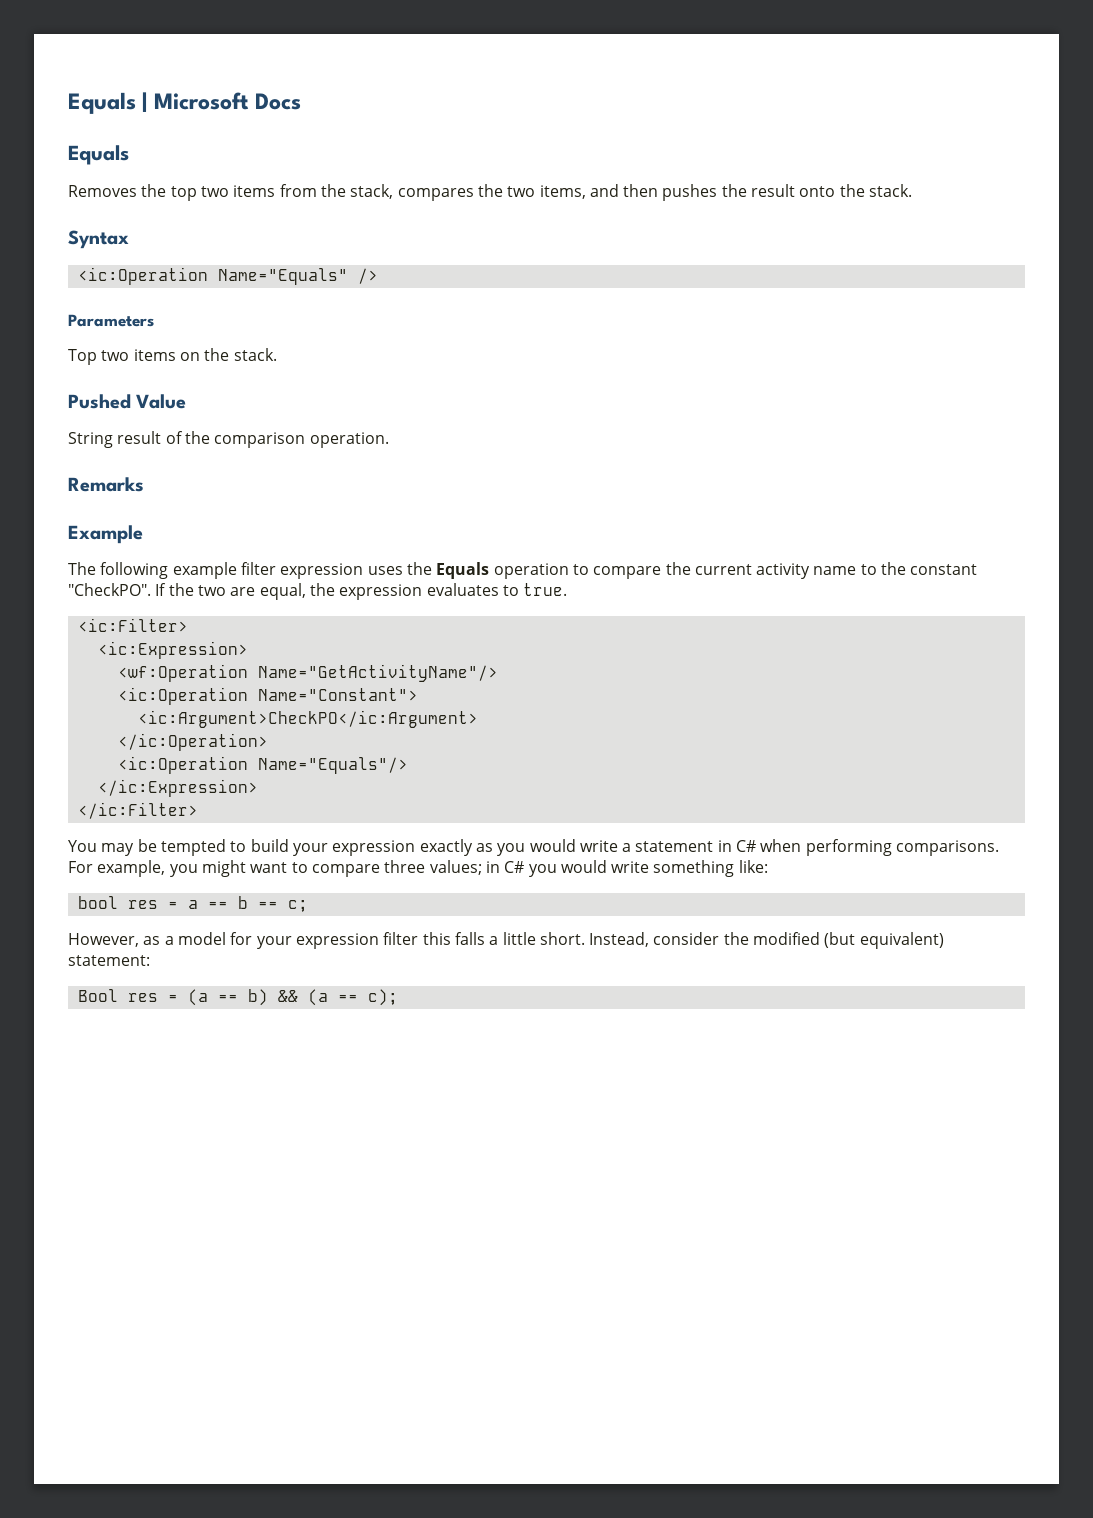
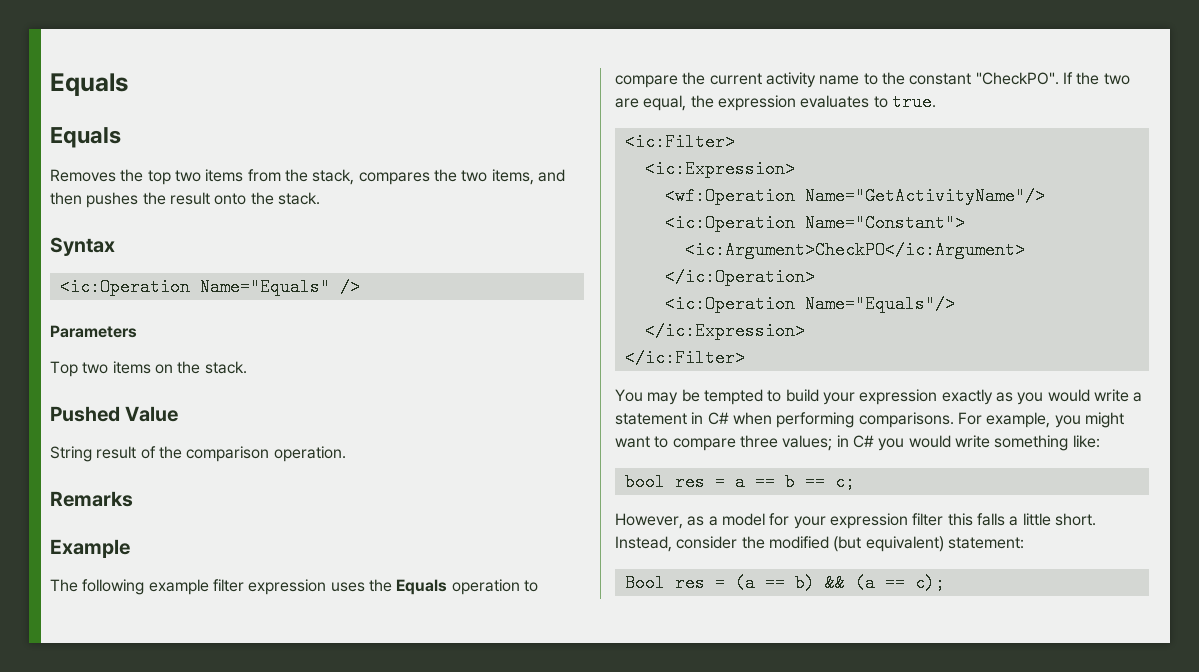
[68,92,302,114] Equals | Microsoft Docs -> [50,73,128,96] Equals

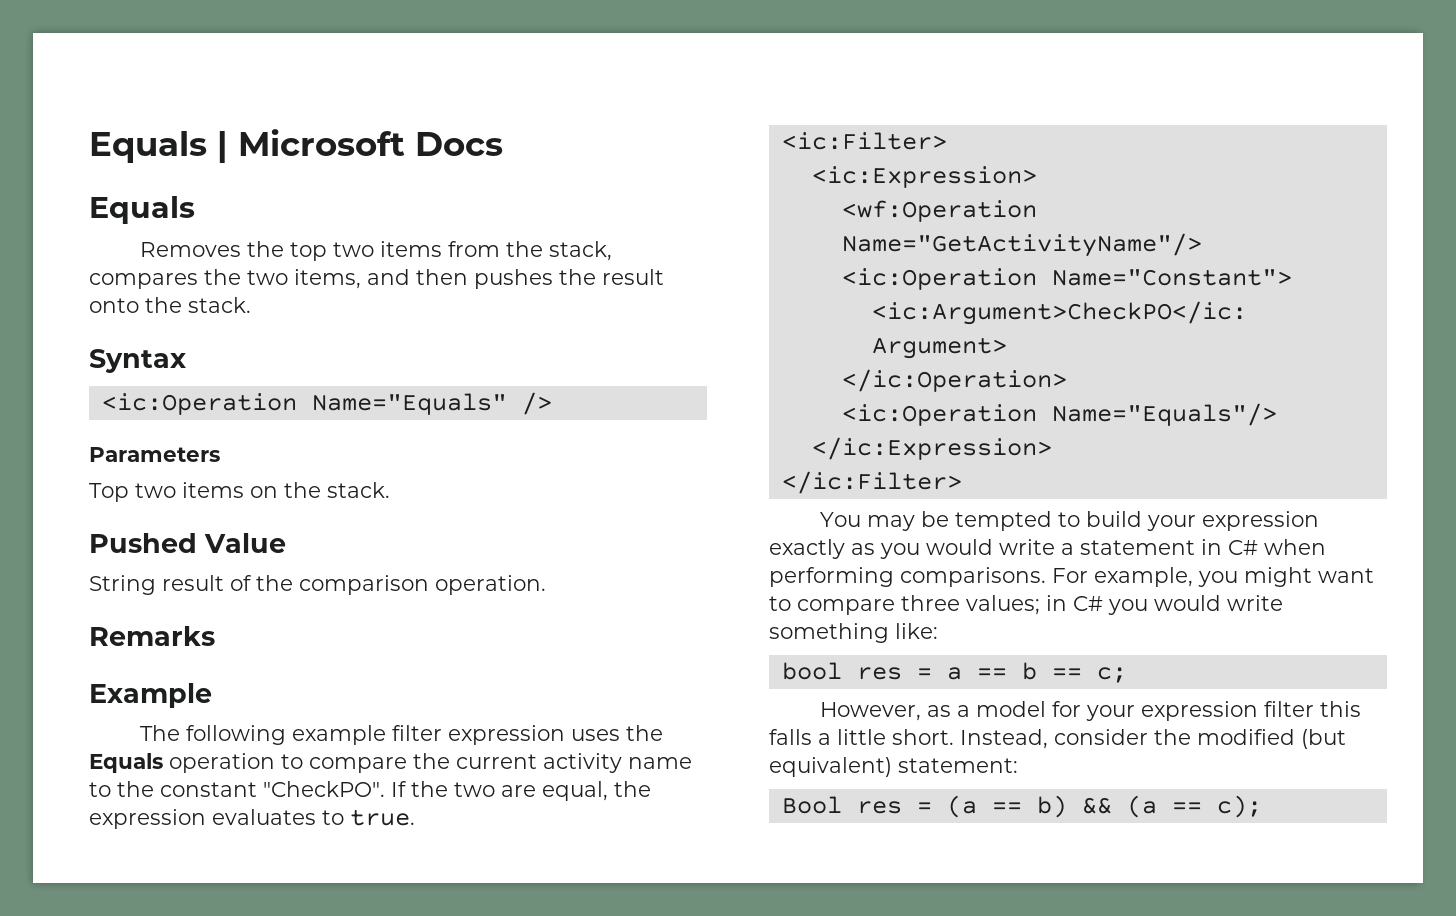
[50,73,128,96] Equals -> [89,129,503,163] Equals | Microsoft Docs

